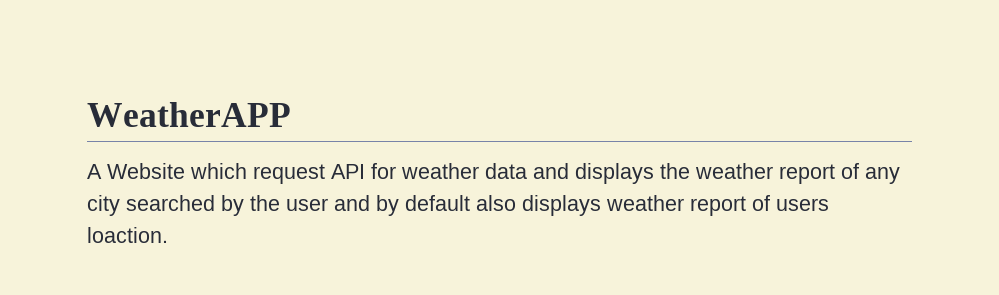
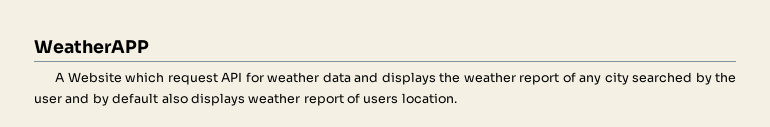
[87,227,168,243] loaction. -> [401,93,457,104] location.

